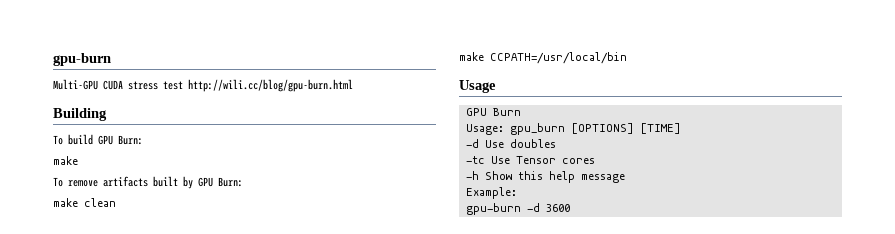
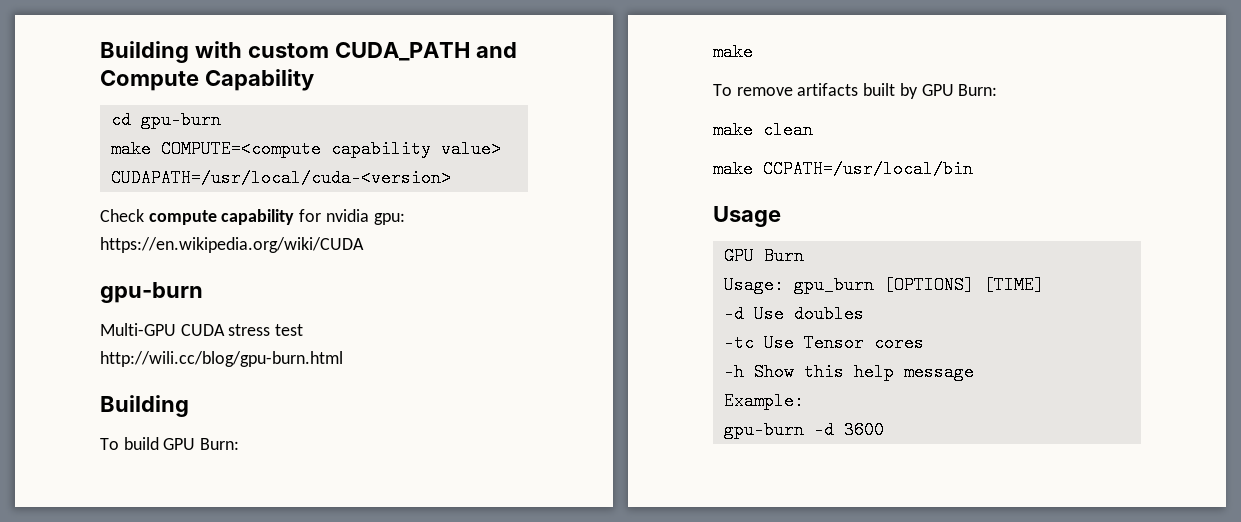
(53, 59) none -> [100,41,517,63] [100,69,314,91] [110,111,221,129] [110,140,501,158] [110,169,451,187] [100,209,405,225] [100,237,364,253] Building with custom CUDA_PATH and Compute Capability // cd gpu-burn // make COMPUTE=<compute capability value> CUDAPATH=/usr/local/cuda-<version> // Check compute capability for nvidia gpu: https://en.wikipedia.org/wiki/CUDA //

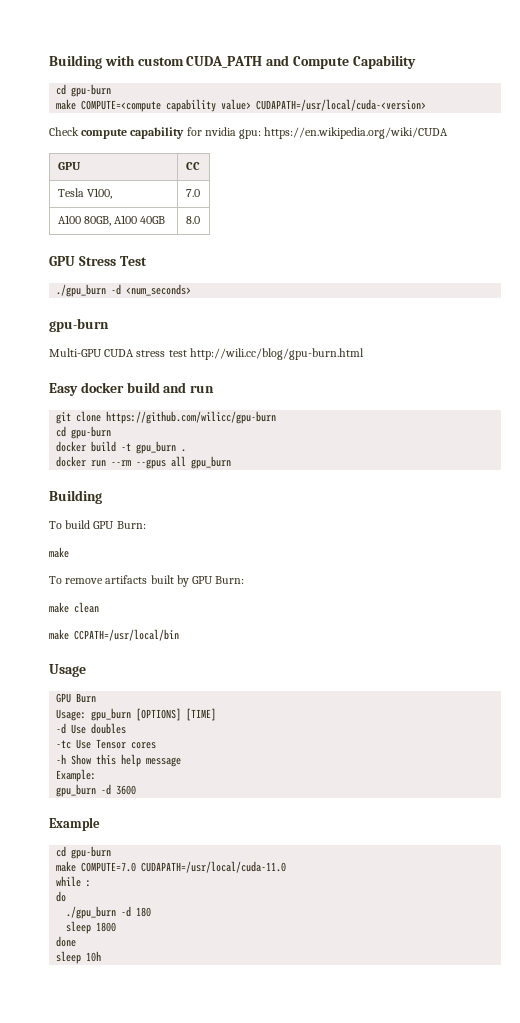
(364, 245) none -> [57,162,81,170] [185,162,200,170] [57,188,112,199] [185,189,200,197] [57,215,166,226] [185,216,200,224] [49,256,147,266] [56,284,192,297] // GPU | CC // Tesla V100, | 7.0 // A100 80GB, A100 40GB | 8.0 // GPU Stress Test // ./gpu_burn -d <num_seconds>
(343, 359) none -> [49,382,215,396] [56,411,277,424] [56,426,112,439] [56,441,187,454] [56,456,232,469] // Easy docker build and run // git clone https://github.com/wilicc/gpu-burn // cd gpu-burn // docker build -t gpu_burn . // docker run --rm --gpus all gpu_burn
[723,421,804,439] gpu-burn -> [56,784,97,797] gpu_burn
(884, 430) none -> [49,817,100,831] [56,846,112,859] [56,861,287,873] [56,876,92,887] [56,891,67,902] [66,906,152,919] [66,921,117,934] [56,936,77,947] [56,951,102,964] // Example // cd gpu-burn // make COMPUTE=7.0 CUDAPATH=/usr/local/cuda-11.0 // while : // do // ./gpu_burn -d 180 // sleep 1800 // done // sleep 10h

